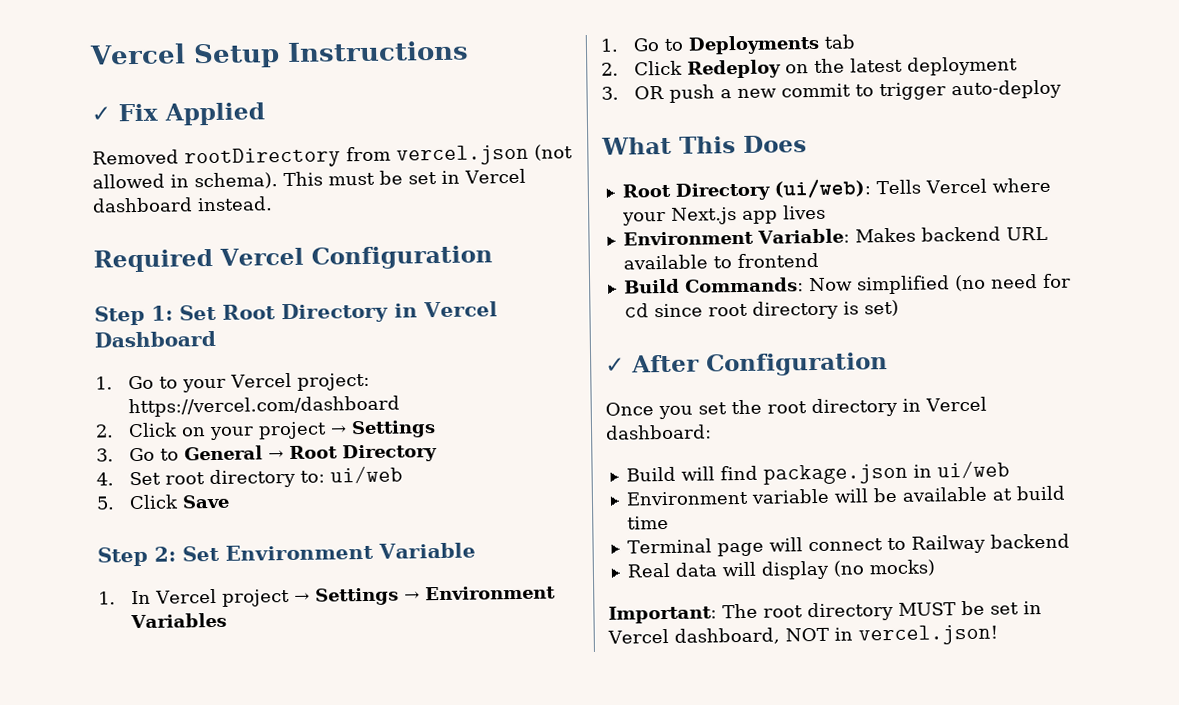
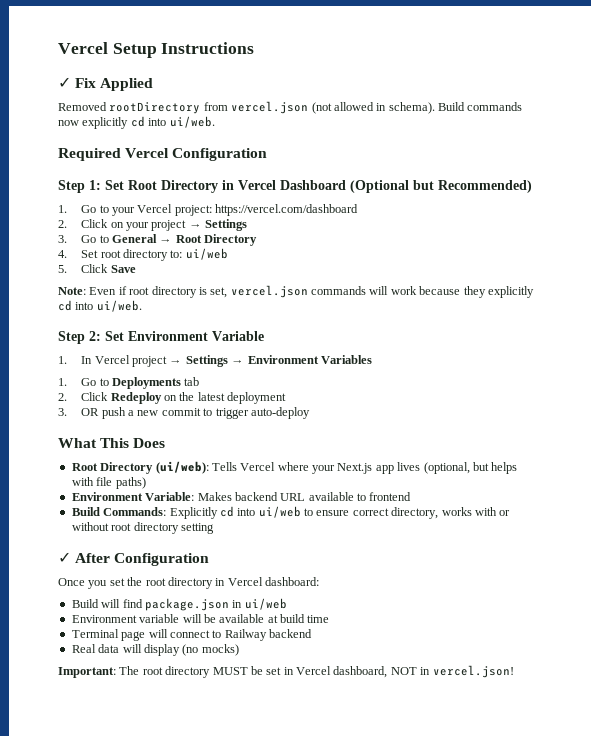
[283,168,526,187] [92,196,273,213] This must be set in Vercel dashboard instead. -> [438,102,523,111] [58,116,215,129] Build commands now explicitly cd into ui/web.
(216, 339) none -> [350,180,532,193] (Optional but Recommended)
(230, 501) none -> [58,285,534,298] [58,300,142,312] // Note: Even if root directory is set, vercel.json commands will work because they explicitly cd into ui/web.
(826, 212) none -> [423,462,518,474] [71,477,146,489] (optional, but helps with file paths)
[808,273,1071,295] [623,299,899,320] Now simplified (no need for cd since root directory is set) -> [169,506,511,519] [71,522,214,534] Explicitly cd into ui/web to ensure correct directory, works with or without root directory setting

